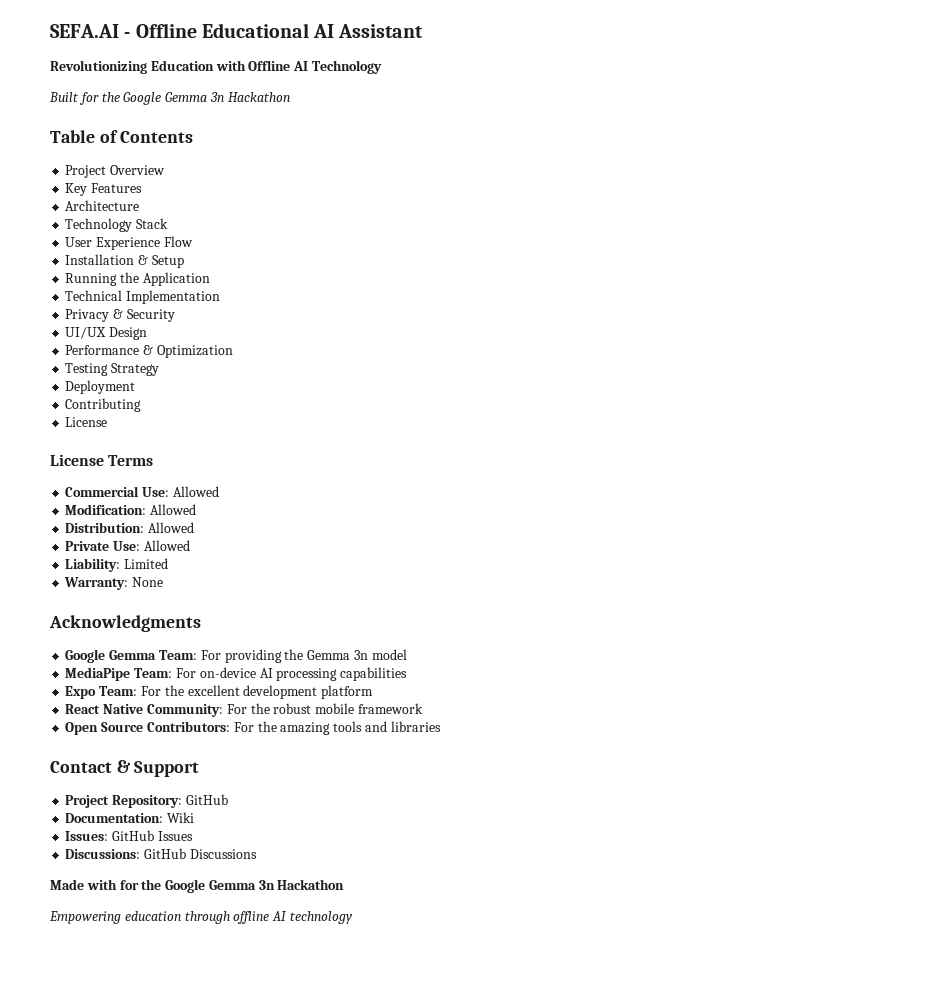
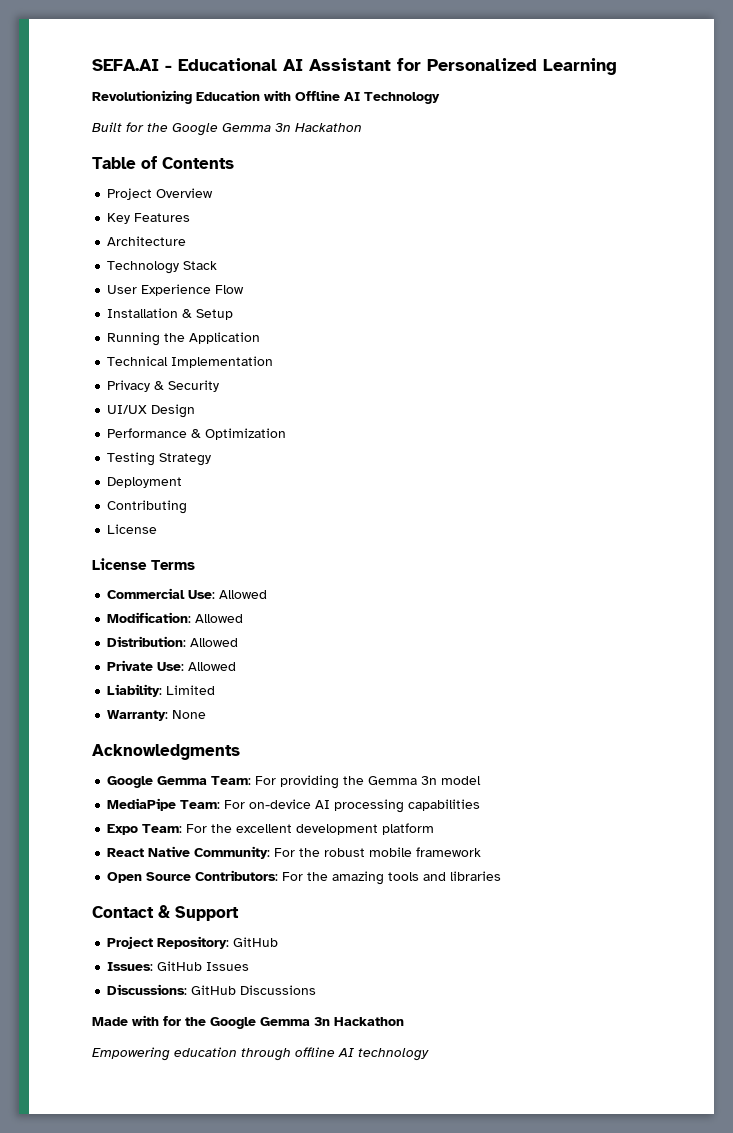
[135,23,197,38] Offline -> (172, 68) none
(424, 31) none -> [397,58,617,75] for Personalized Learning
[65,812,195,823] // Documentation: Wiki -> (279, 942) none

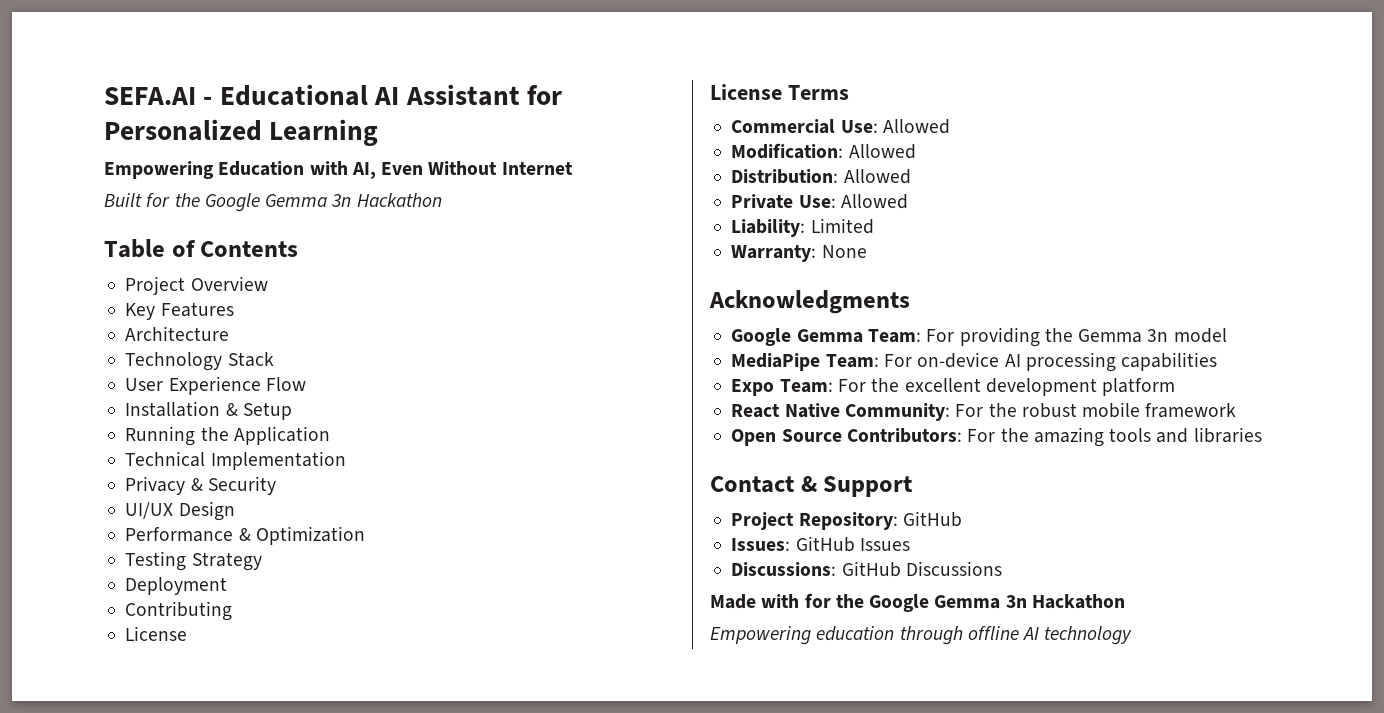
[92,90,192,104] Revolutionizing -> [104,161,214,179] Empowering
[295,90,440,104] Offline AI Technology -> [351,161,573,179] AI, Even Without Internet

